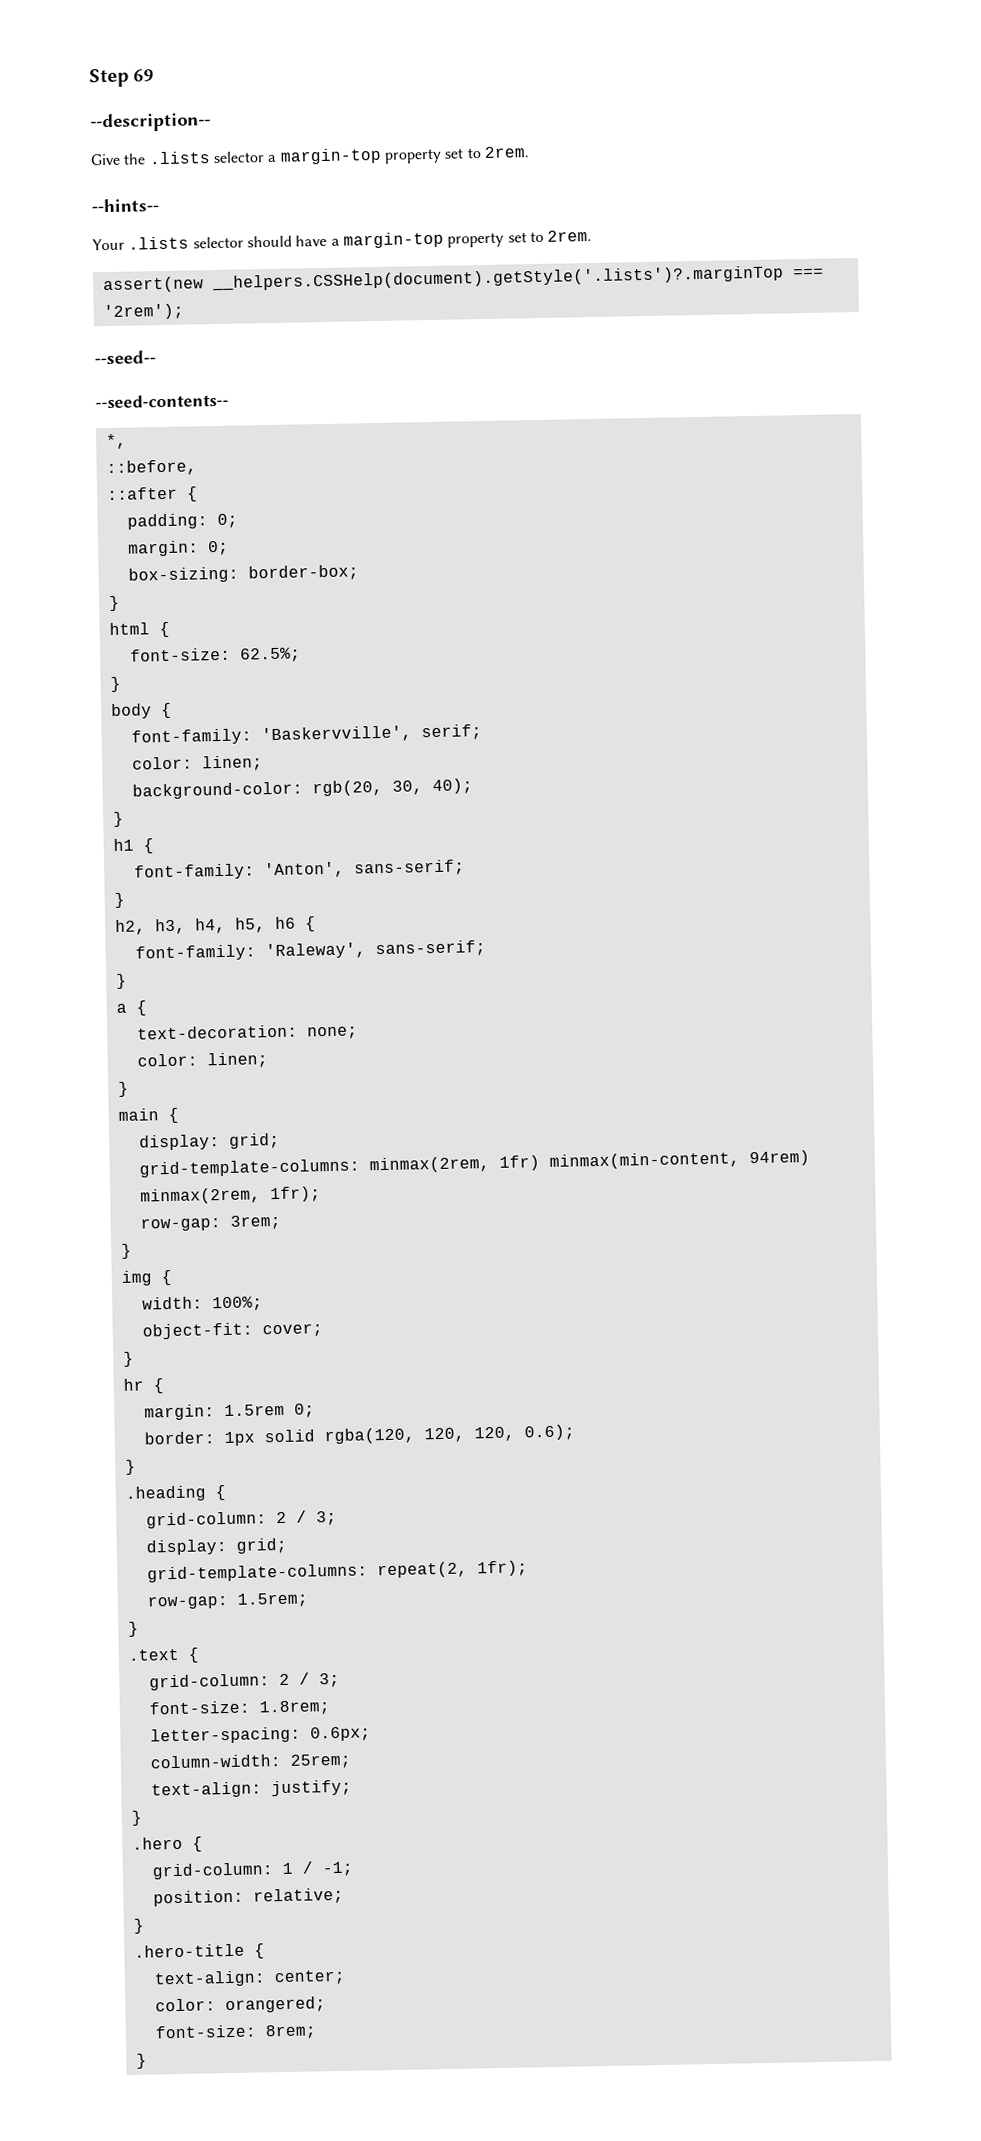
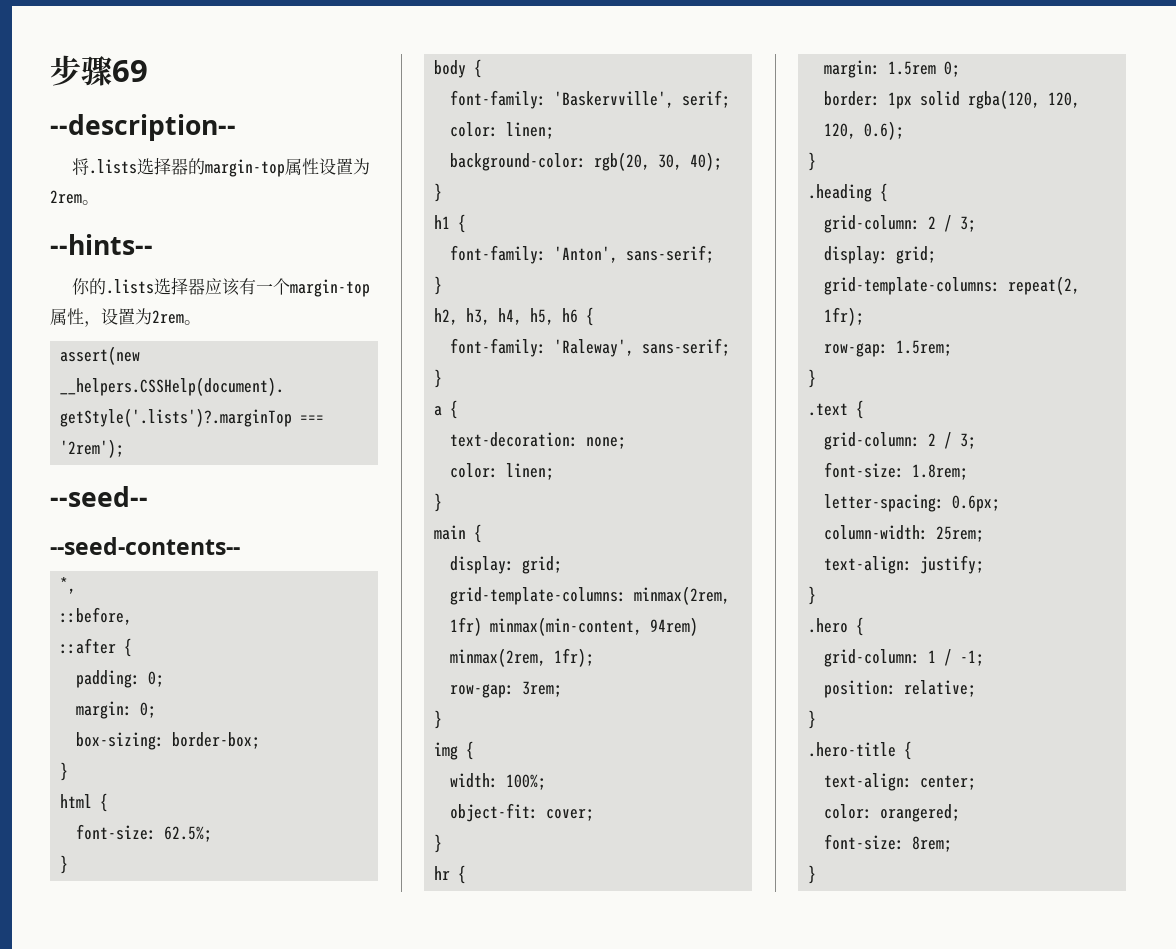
[89,68,129,88] Step -> [50,55,112,86] 步骤
[90,146,529,166] [91,198,159,213] [92,229,593,251] Give the .lists selector a margin-top property set to 2rem. // --hints-- // Your .lists selector should have a margin-top property set to 2rem. -> [72,157,371,177] [50,190,99,205] [50,234,153,255] [72,277,371,297] [50,308,201,327] 将.lists选择器的margin-top属性设置为2rem。 // --hints-- // 你的.lists选择器应该有一个margin-top属性，设置为2rem。

